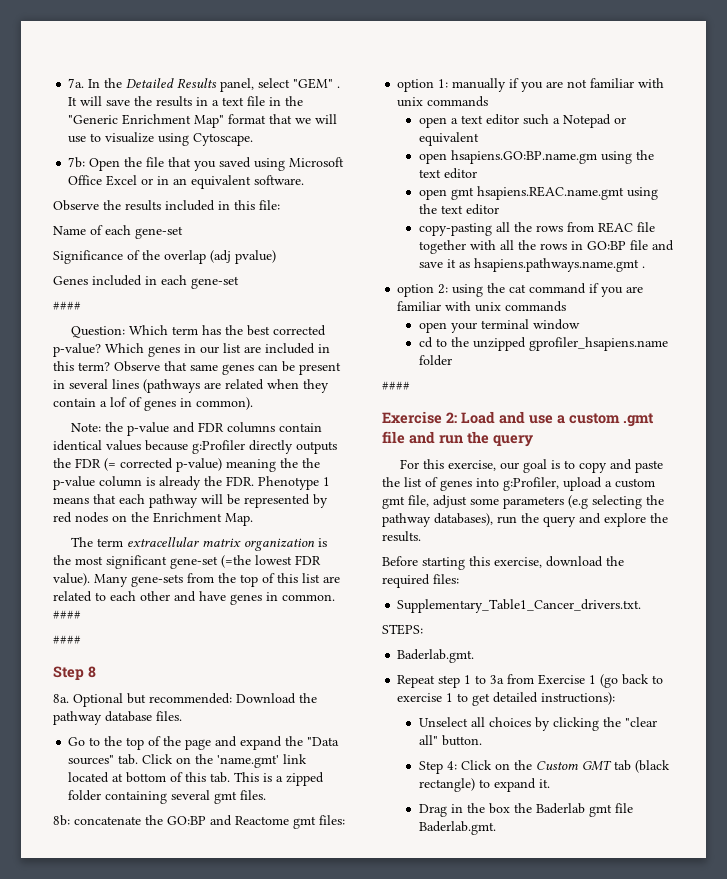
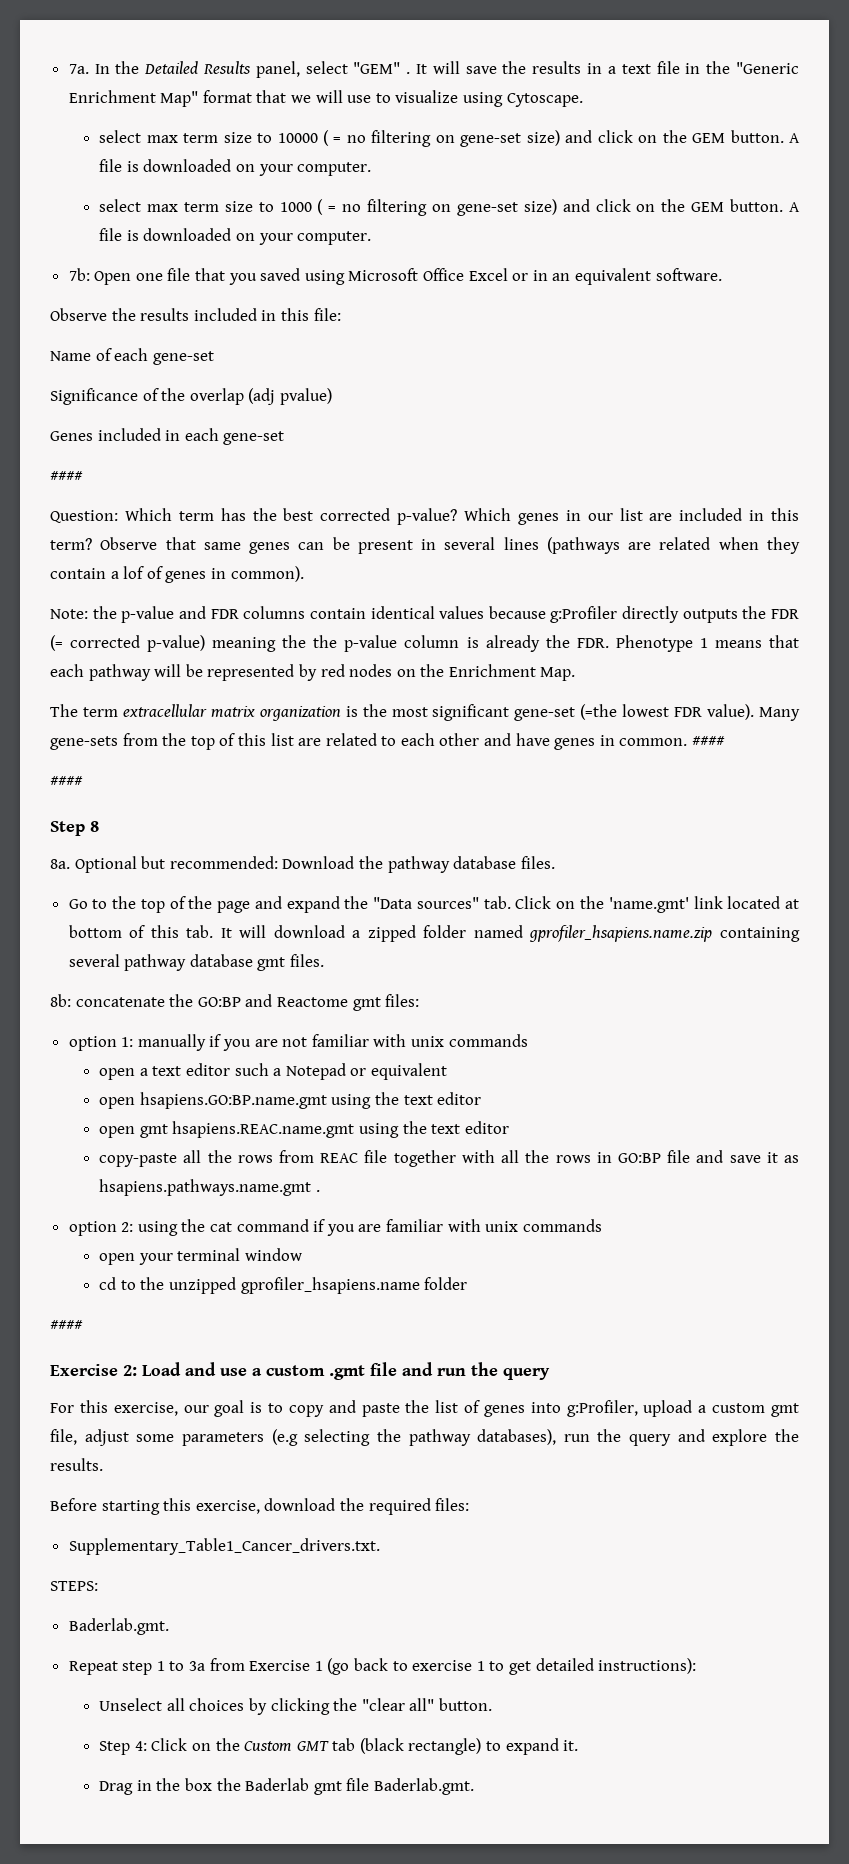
(254, 139) none -> [99,130,801,147] [99,159,372,176] [99,199,801,216] [99,228,372,245] // select max term size to 10000 ( = no filtering on gene-set size) and click on the GEM button. A file is downloaded on your computer. // select max term size to 1000 ( = no filtering on gene-set size) and click on the GEM button. A file is downloaded on your computer.
[124,157,143,167] the -> [135,273,163,281] one
[234,772,325,786] [68,790,211,804] This is a zipped folder containing several -> [220,925,800,942] [68,954,253,971] It will download a zipped folder named gprofiler_hsapiens.name.zip containing several pathway database
[450,150,597,164] hsapiens.GO:BP.name.gm -> [139,1092,327,1109] hsapiens.GO:BP.name.gmt
[418,223,492,236] copy-pasting -> [99,1153,178,1167] copy-paste

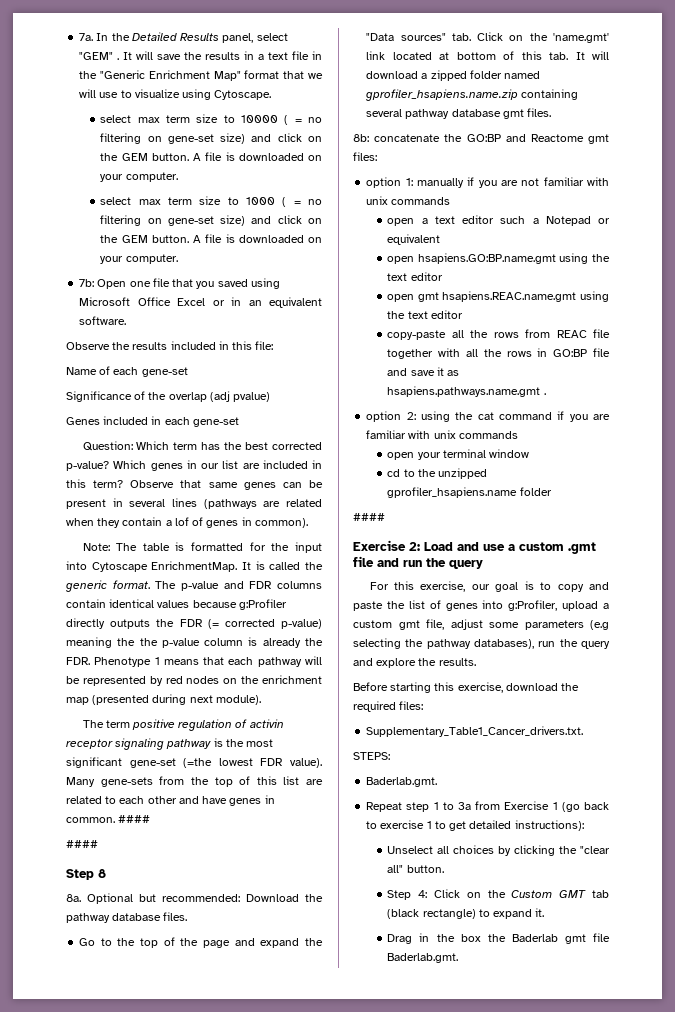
[50,471,83,481] // #### -> (239, 422) none
[92,606,117,619] the -> [116,542,322,553] [66,561,323,572] [65,580,177,592] The table is formatted for the input into Cytoscape EnrichmentMap. It is called the generic format. The
[448,664,576,681] [50,704,341,721] Enrichment Map. // The term extracellular matrix organization -> [262,675,322,684] [66,694,261,705] [82,719,284,731] [66,738,212,750] enrichment map (presented during next module). // The term positive regulation of activin receptor signaling pathway

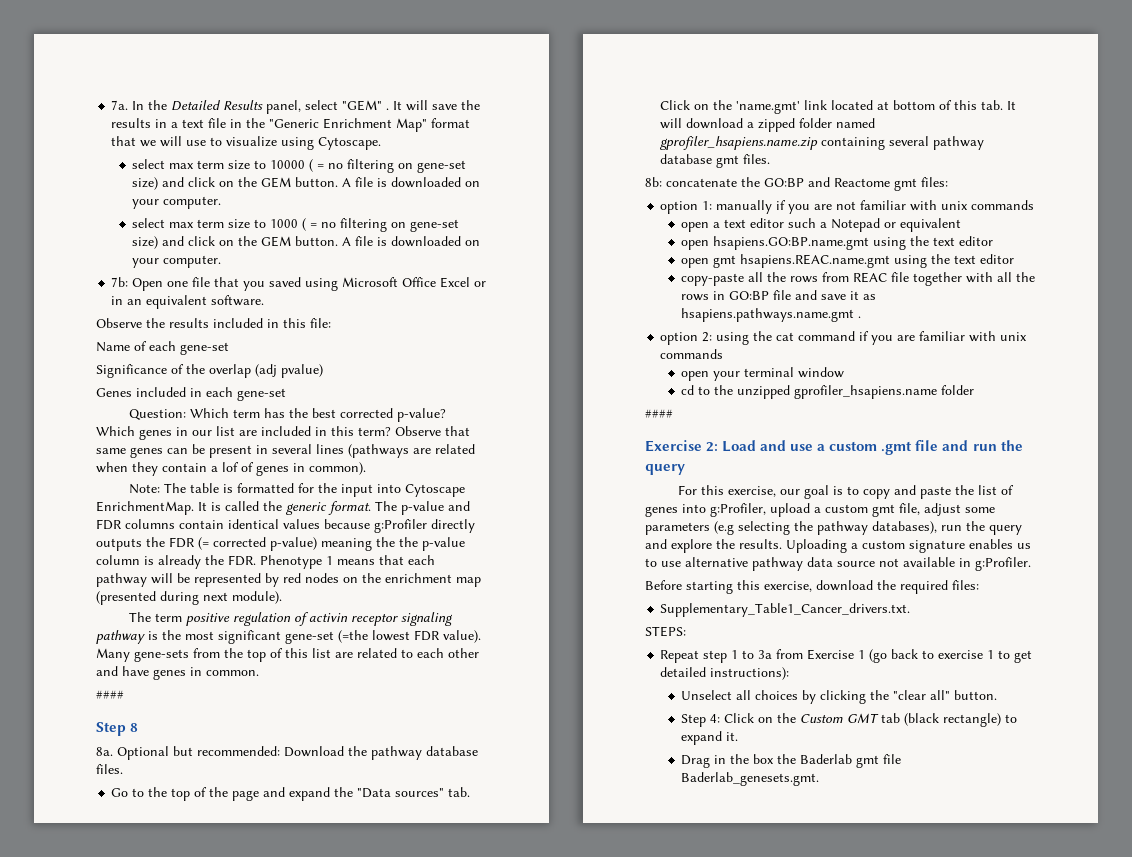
[118,815,151,823] #### -> (259, 673) none
(476, 662) none -> [786,539,1031,553] [645,557,1031,571] Uploading a custom signature enables us to use alternative pathway data source not available in g:Profiler.
[366,777,438,787] // Baderlab.gmt. -> (686, 631) none
[387,953,459,963] Baderlab.gmt. -> [681,772,820,786] Baderlab_genesets.gmt.

